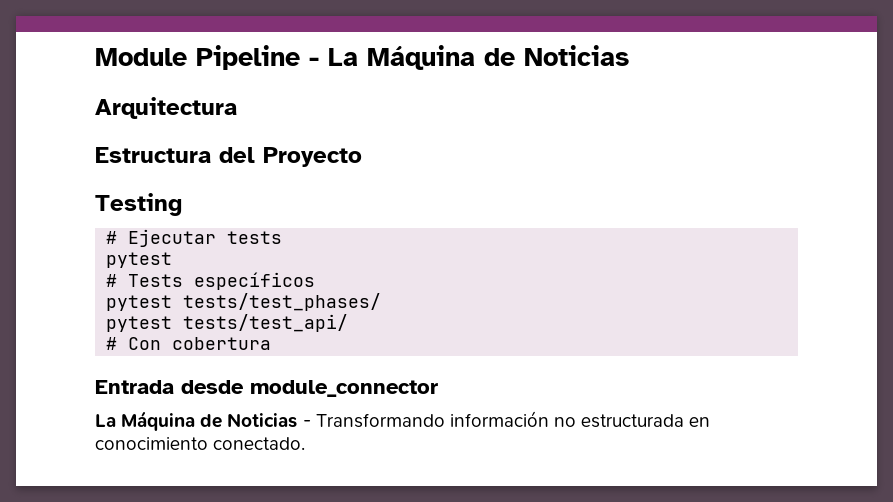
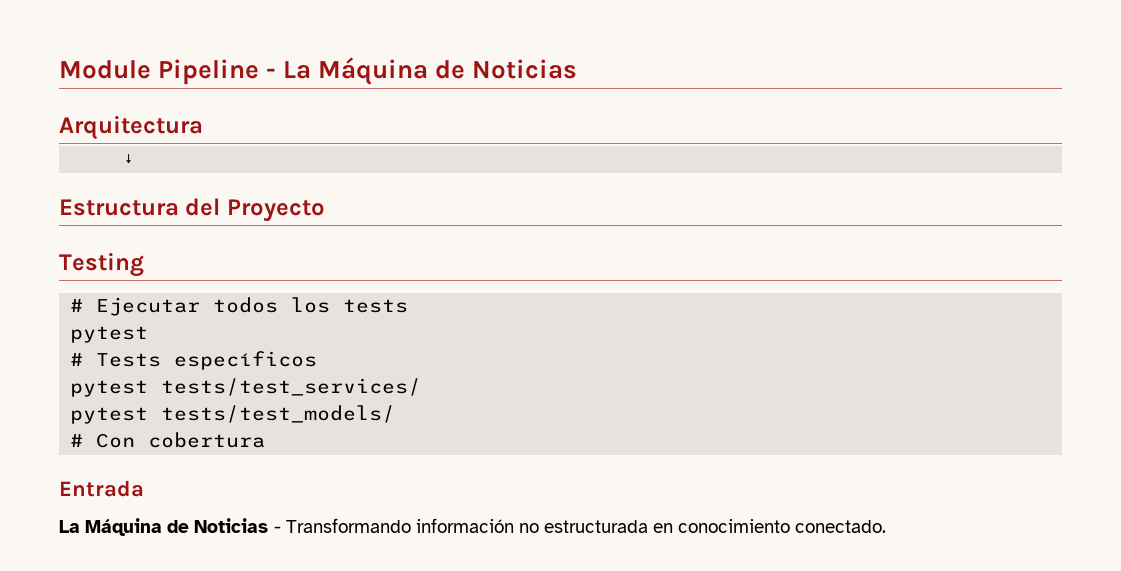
(237, 108) none -> [122,154,136,165] // ↓
(217, 238) none -> [213,297,331,313] todos los
[183,293,382,311] [106,314,349,332] tests/test_phases/ // pytest tests/test_api/ -> [161,378,422,396] [70,405,396,424] tests/test_services/ // pytest tests/test_models/
[181,380,438,397] desde module_connector -> (144, 488) none

